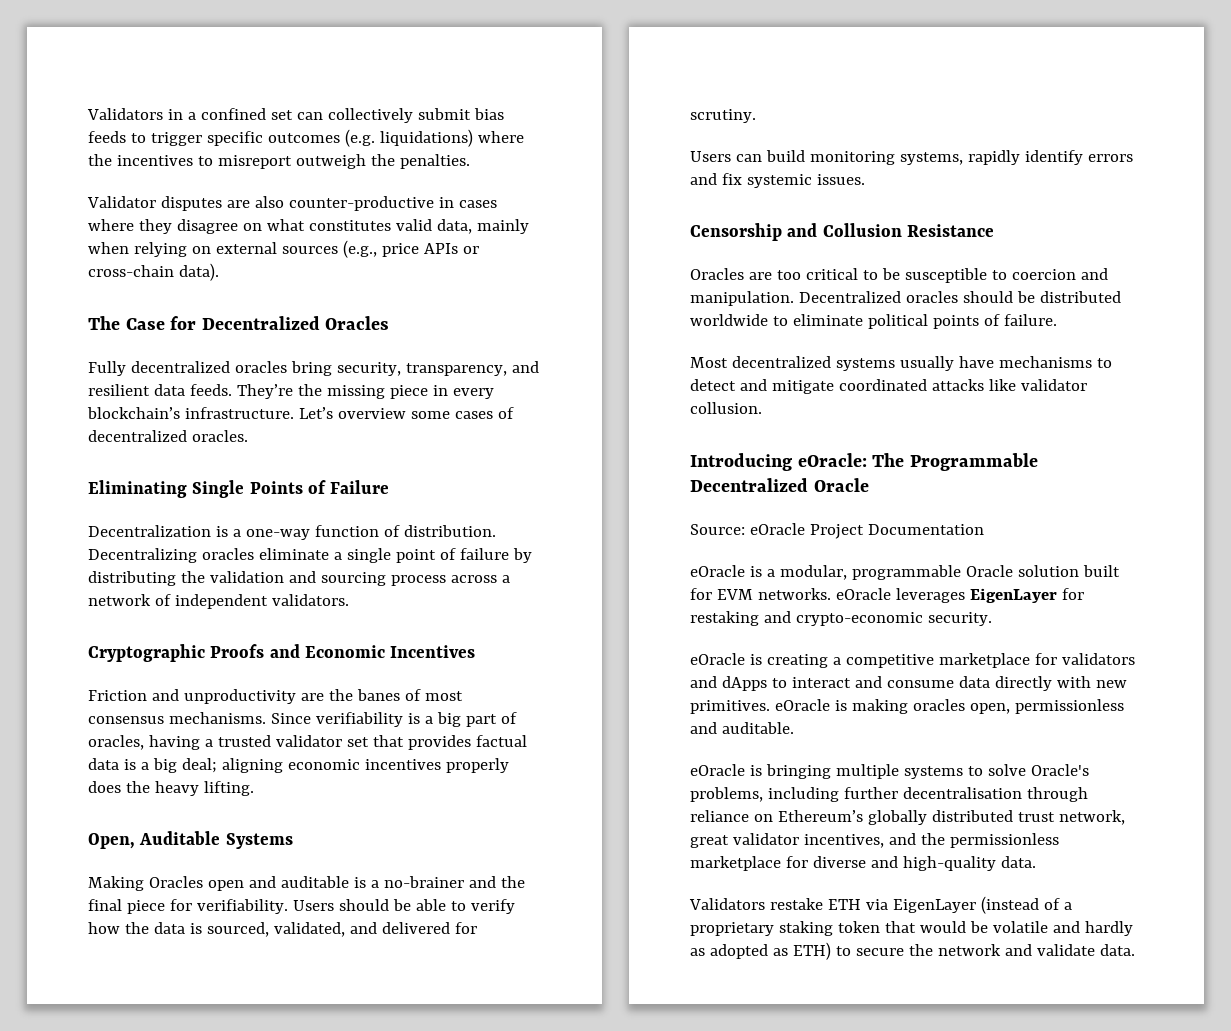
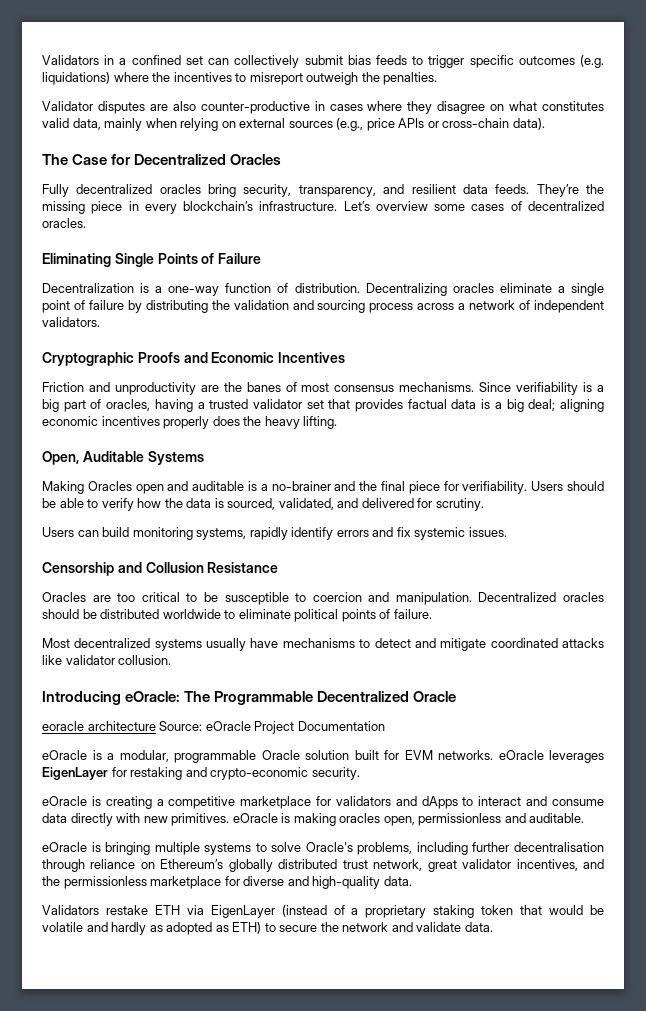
(869, 485) none -> [42,721,156,731] eoracle architecture

